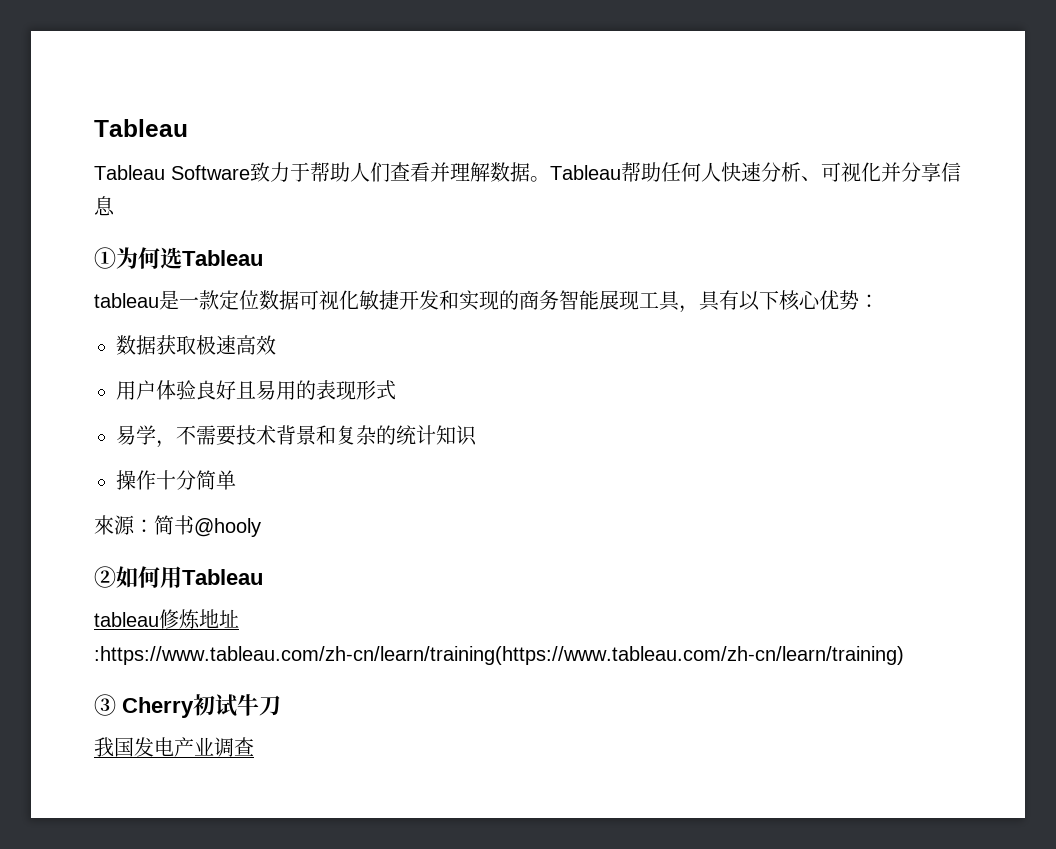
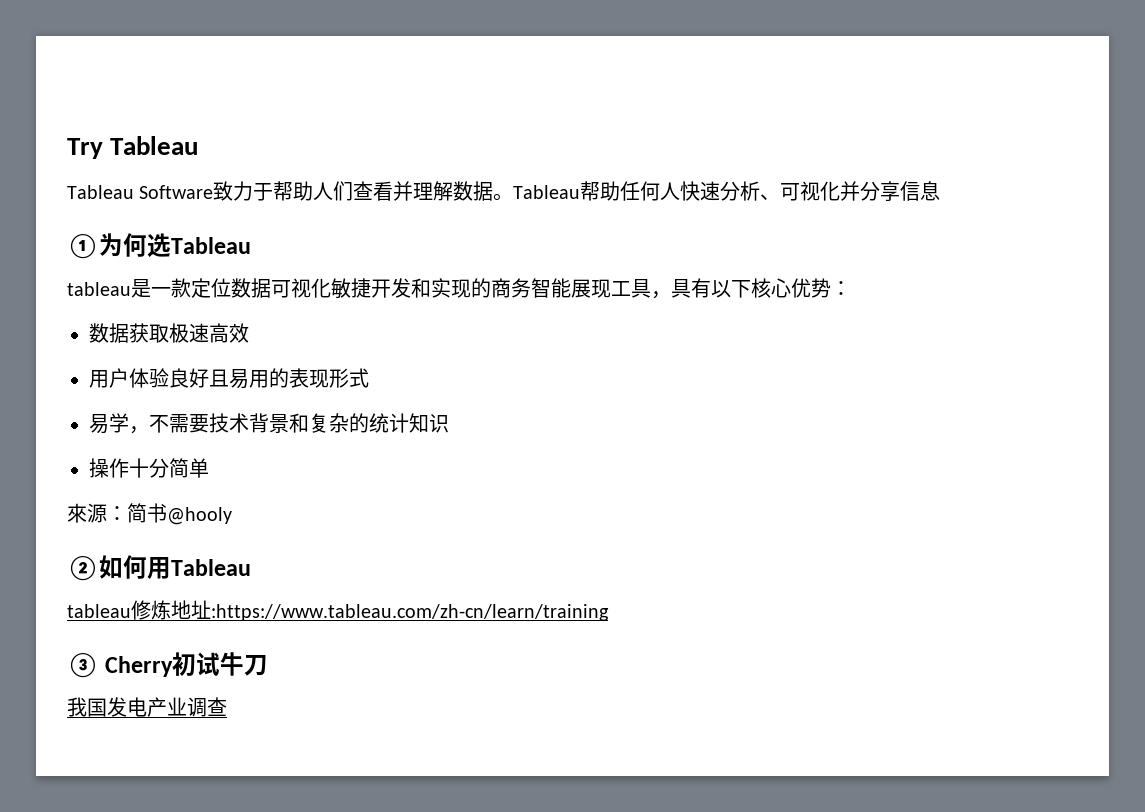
(94, 128) none -> [67,138,103,159] Try
[94,646,904,665] :https://www.tableau.com/zh-cn/learn/training(https://www.tableau.com/zh-cn/learn/training) -> [211,604,609,621] :https://www.tableau.com/zh-cn/learn/training

